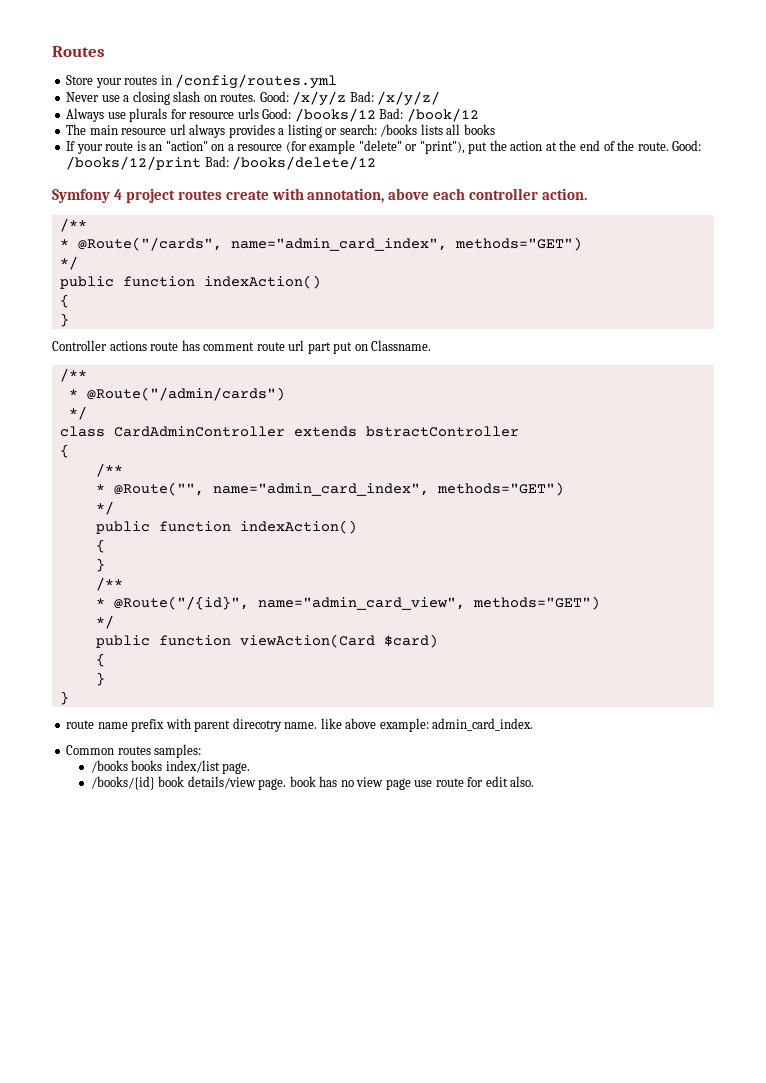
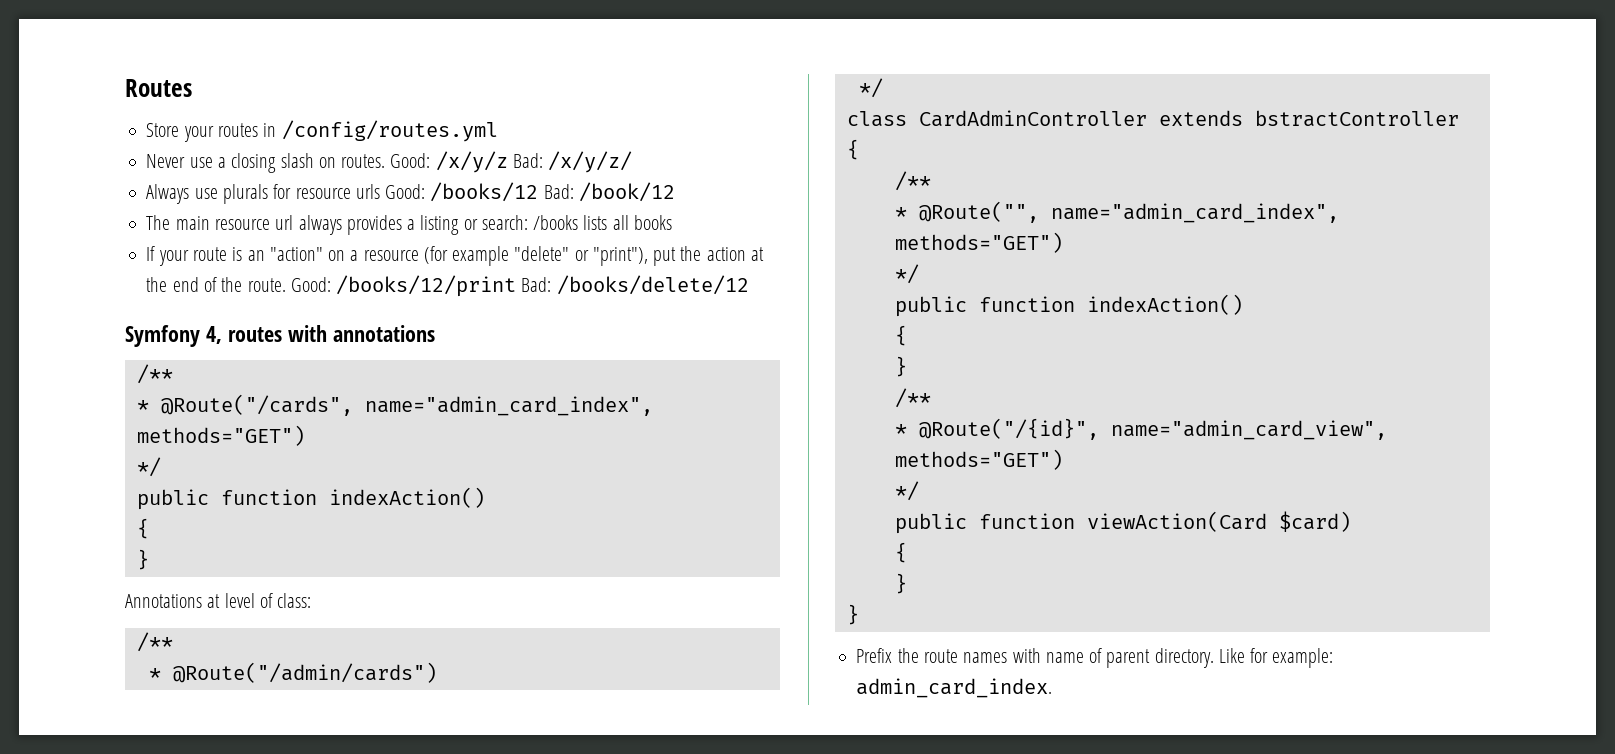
[113,188,588,203] 4 project routes create with annotation, above each controller action. -> [205,325,435,344] 4, routes with annotations
[52,340,432,354] Controller actions route has comment route url part put on Classname. -> [125,593,312,608] Annotations at level of class:
[66,718,534,732] [66,744,202,758] [90,760,251,774] [90,776,535,790] route name prefix with parent direcotry name. like above example: admin_card_index. // Common routes samples: // /books books index/list page. // /books/{id} book details/view page. book has no view page use route for edit also. -> [856,648,1334,668] [856,678,1053,698] Prefix the route names with name of parent directory. Like for example: admin_card_index.

